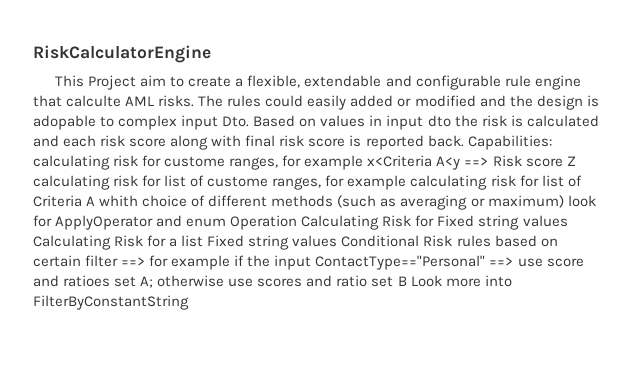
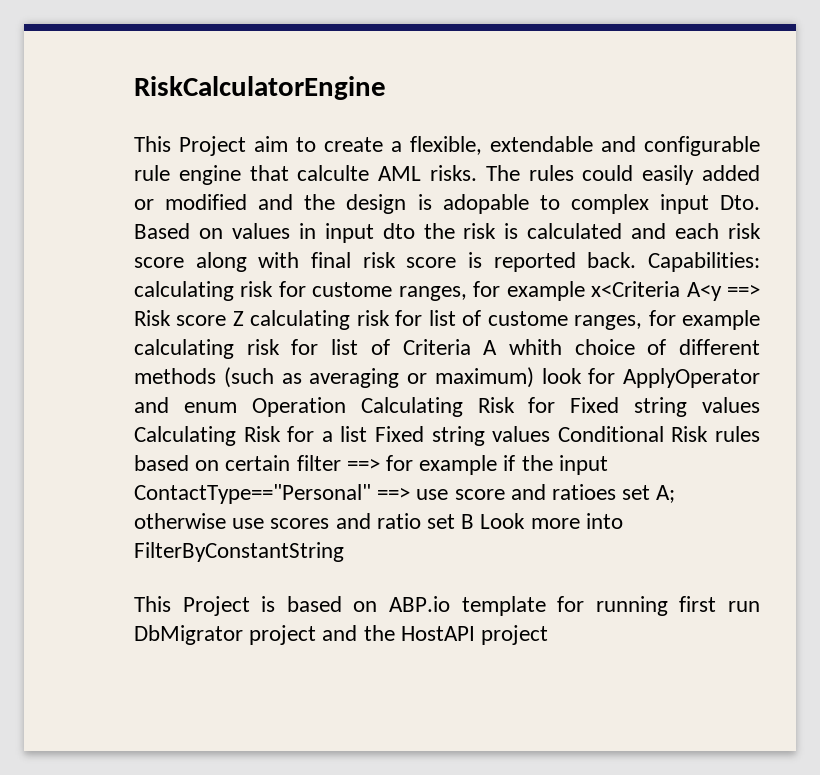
(189, 302) none -> [134,596,761,616] [134,625,549,645] // This Project is based on ABP.io template for running first run DbMigrator project and the HostAPI project

